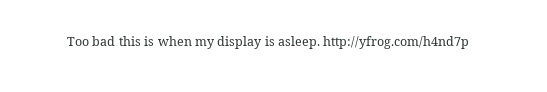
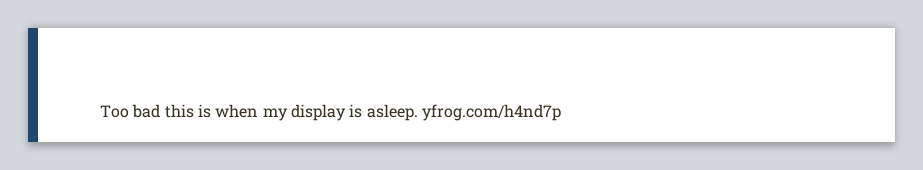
[323,36,470,49] http://yfrog.com/h4nd7p -> [421,104,561,121] yfrog.com/h4nd7p

